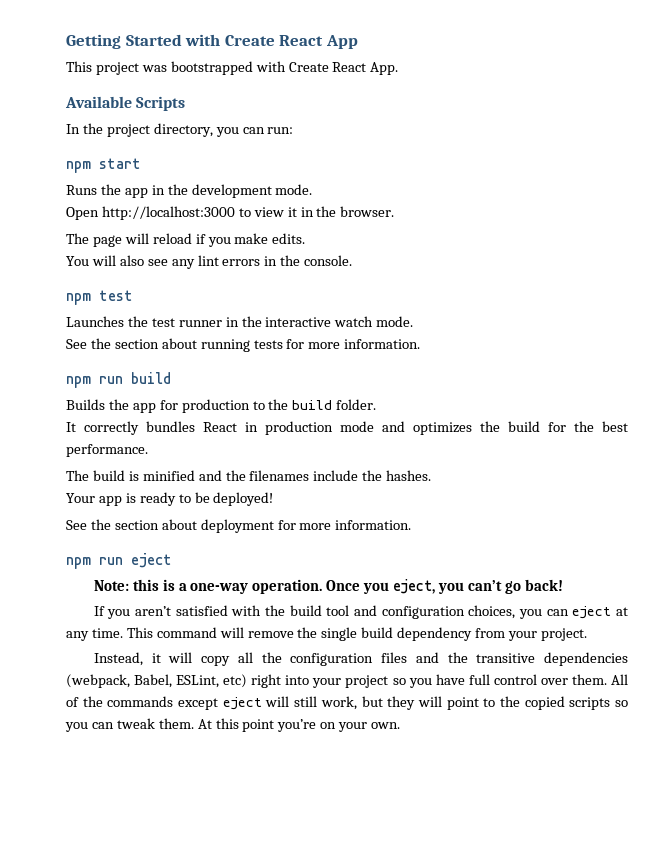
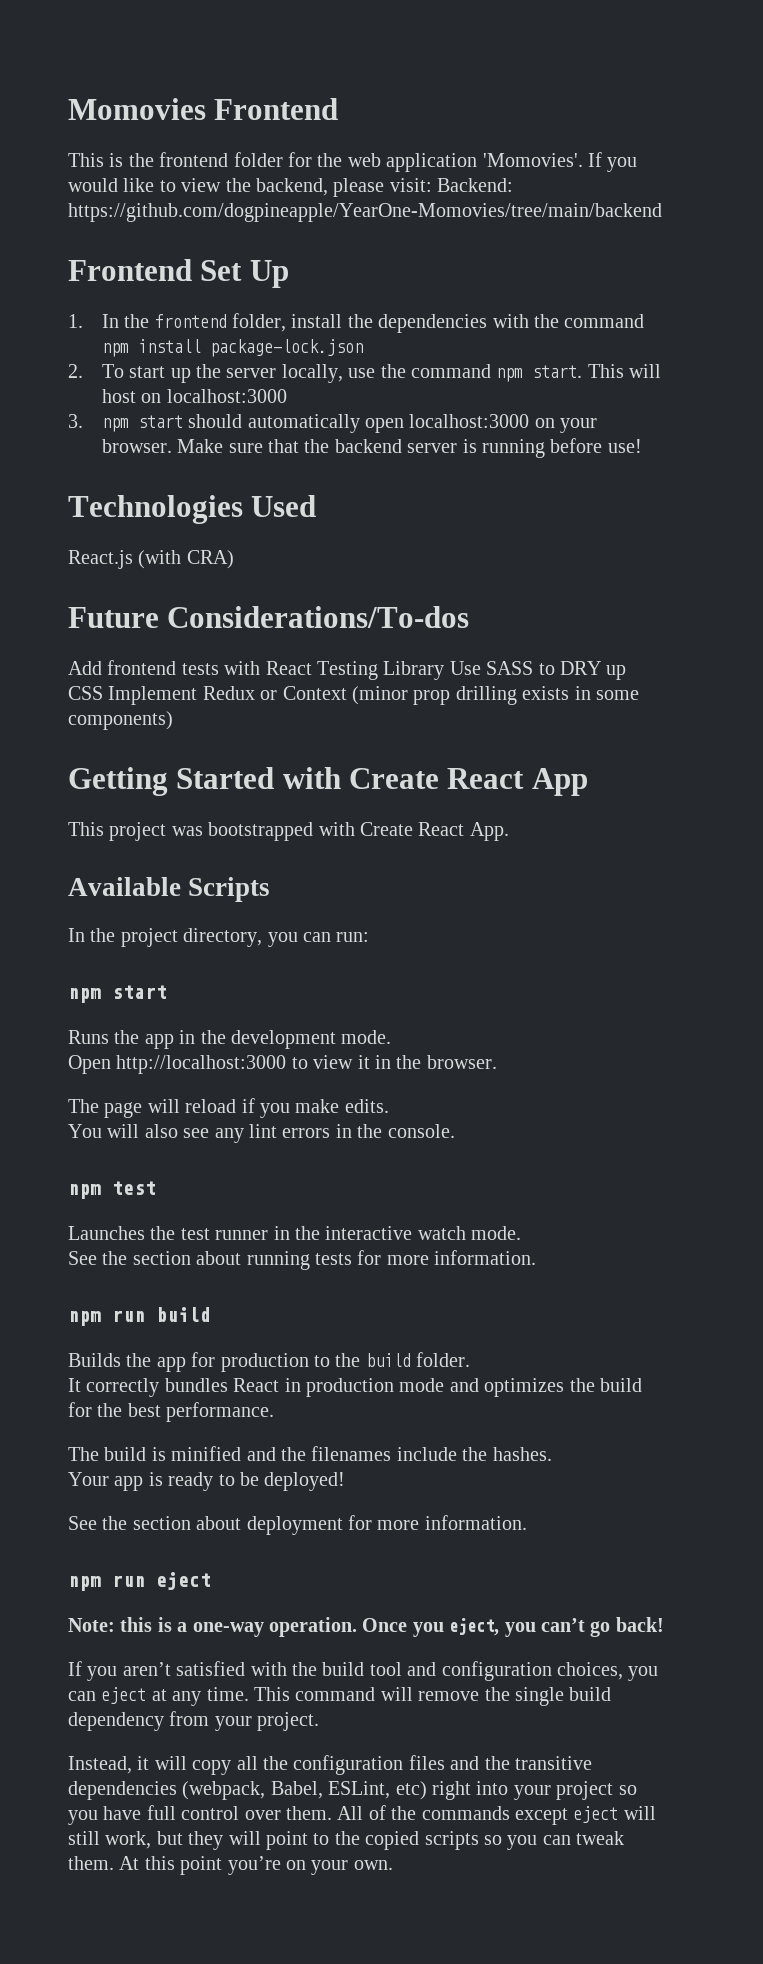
(66, 41) none -> [68,98,339,120] [68,152,638,172] [68,178,514,197] [68,203,662,222] [68,259,289,288] [68,313,645,333] [101,339,363,357] [68,364,662,383] [101,389,287,403] [68,414,598,433] [101,438,642,458] [68,495,317,524] [68,550,234,569] [68,606,470,628] [68,660,627,680] [68,686,639,705] [68,711,173,730] Momovies Frontend // This is the frontend folder for the web application 'Momovies'. If you would like to view the backend, please visit: Backend: https://github.com/dogpineapple/YearOne-Momovies/tree/main/backend // Frontend Set Up // 1. In the frontend folder, install the dependencies with the command npm install package-lock.json // 2. To start up the server locally, use the command npm start. This will host on localhost:3000 // 3. npm start should automatically open localhost:3000 on your browser. Make sure that the backend server is running before use! // Technologies Used // React.js (with CRA) // Future Considerations/To-dos // Add frontend tests with React Testing Library Use SASS to DRY up CSS Implement Redux or Context (minor prop drilling exists in some components) //

